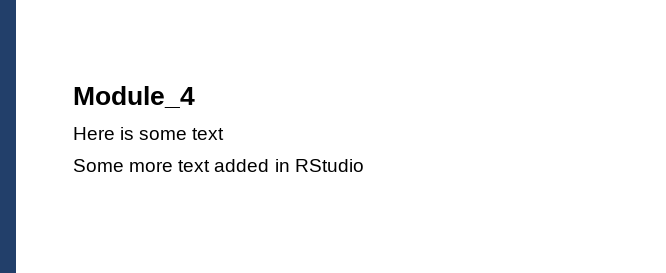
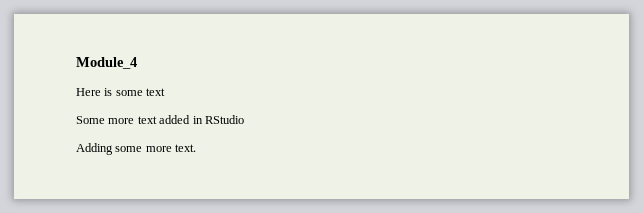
(364, 165) none -> [76,143,197,155] // Adding some more text.

